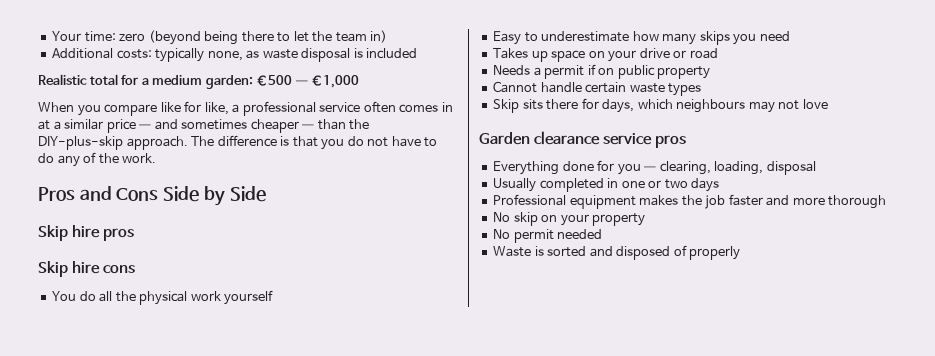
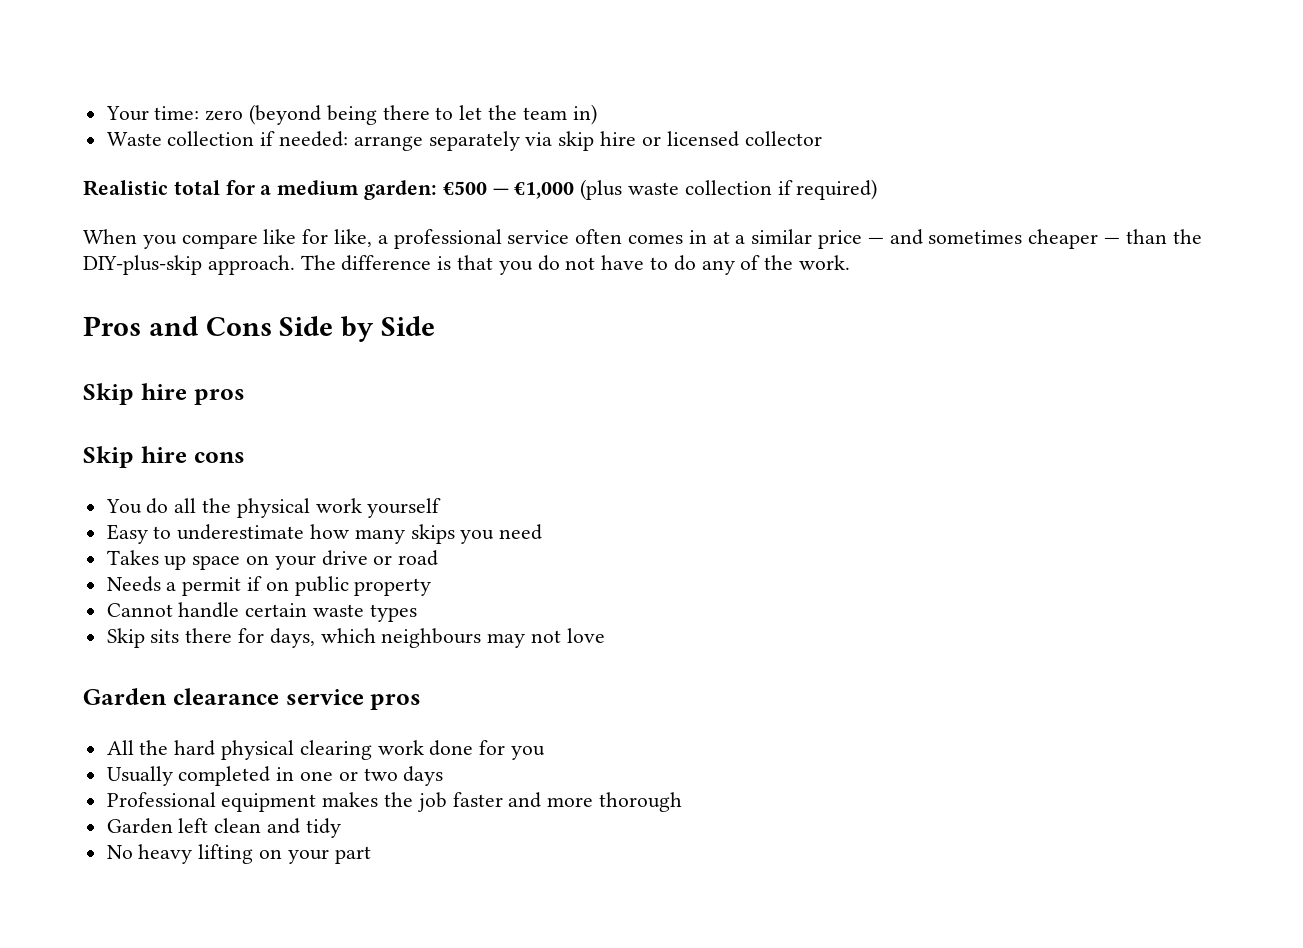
[52,48,418,62] Additional costs: typically none, as waste disposal is included -> [106,131,822,151] Waste collection if needed: arrange separately via skip hire or licensed collector
(360, 81) none -> [580,179,878,200] (plus waste collection if required)
[493,161,560,175] Everything -> [106,740,424,760] All the hard physical clearing work
[644,161,816,175] — clearing, loading, disposal -> (546, 753) none
[493,212,646,226] [493,229,603,243] [493,245,741,260] No skip on your property // No permit needed // Waste is sorted and disposed of properly -> [106,818,341,838] [106,844,371,864] Garden left clean and tidy // No heavy lifting on your part

